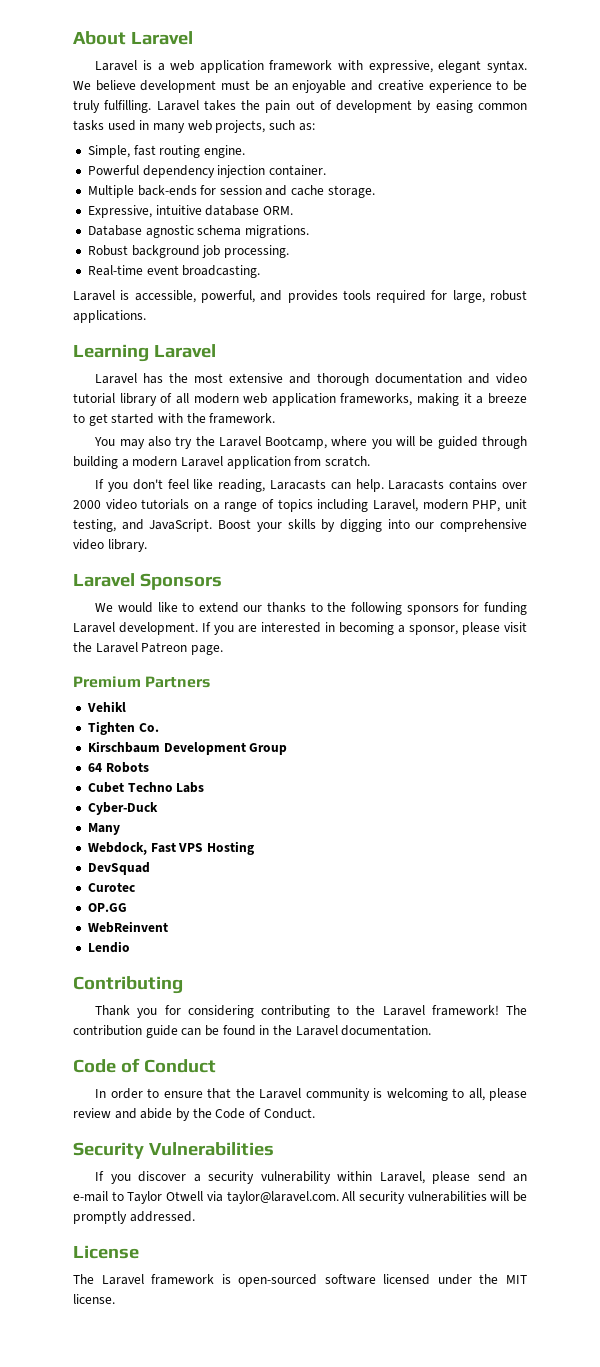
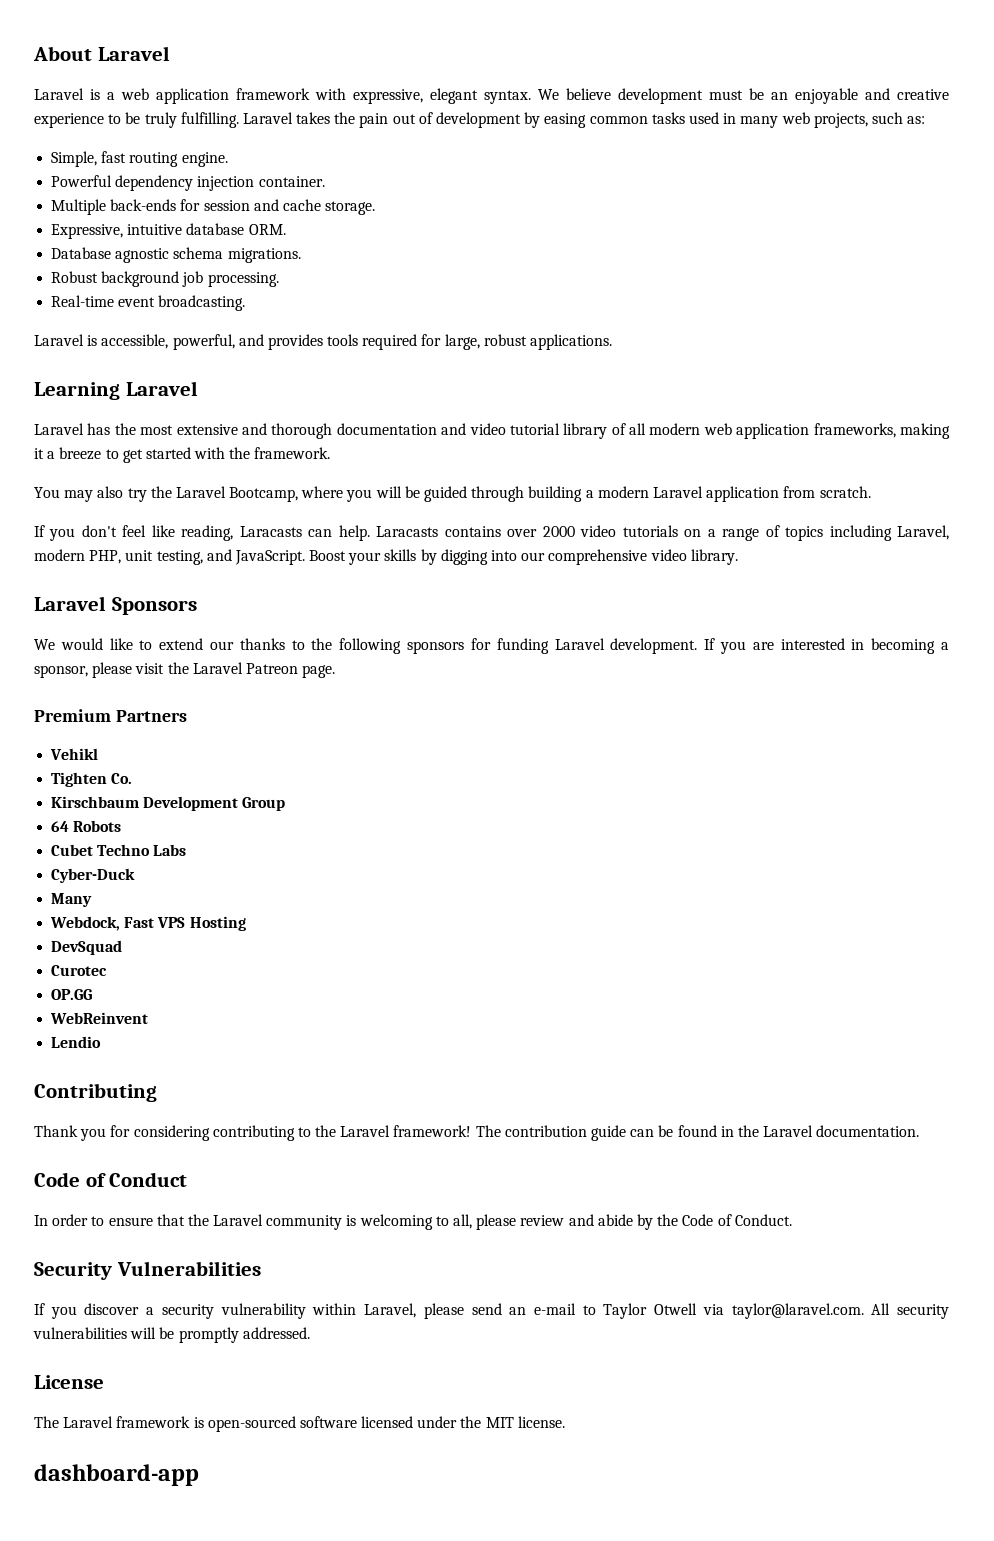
(115, 1299) none -> [34,1464,199,1486] // dashboard-app

